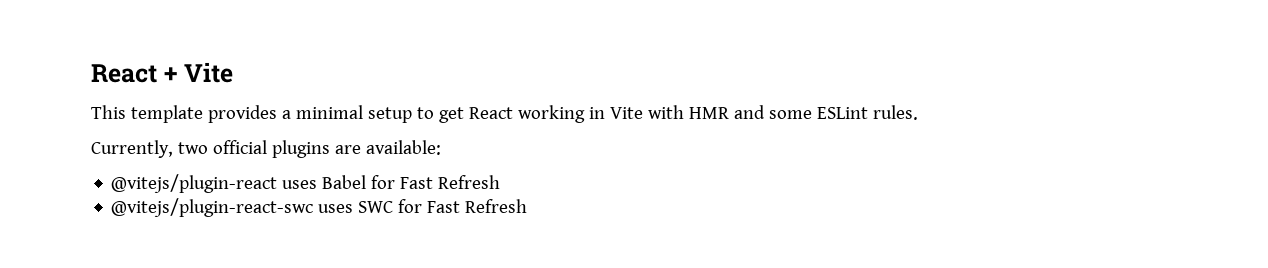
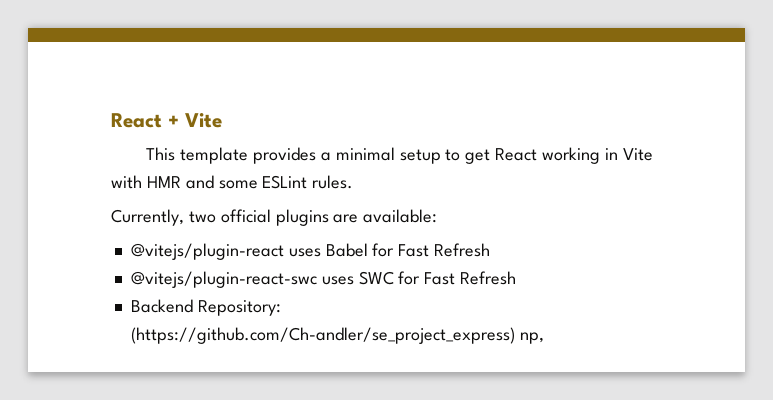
(528, 206) none -> [130,299,281,316] [130,327,544,344] // Backend Repository: (https://github.com/Ch-andler/se_project_express) np,

